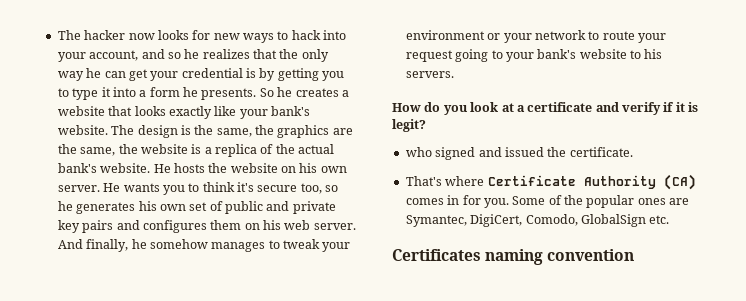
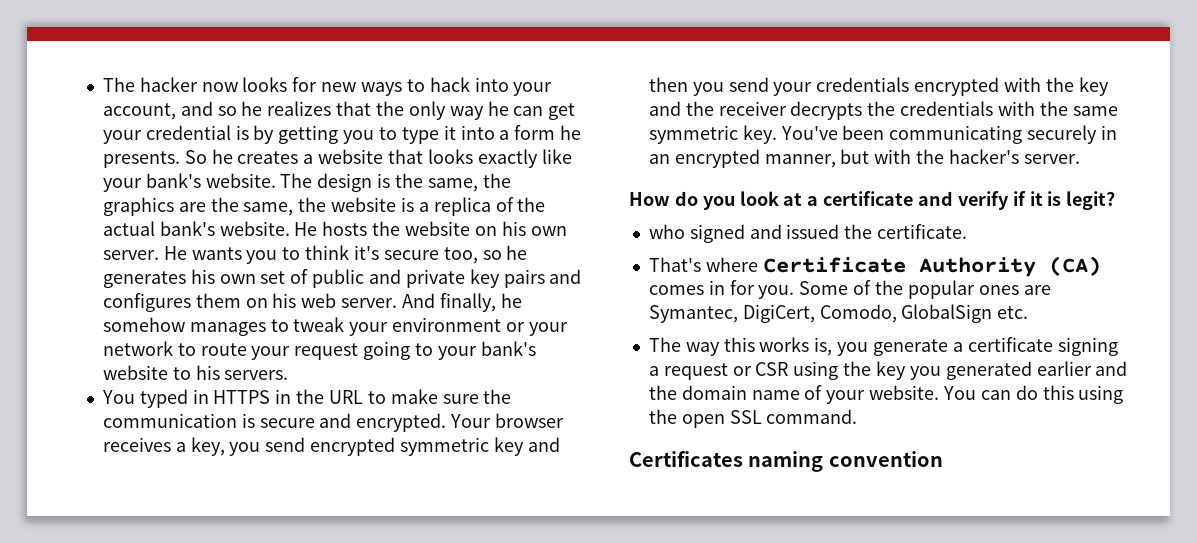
(454, 74) none -> [101,389,512,408] [102,413,564,432] [102,437,560,456] [648,77,1109,96] [648,101,1118,120] [648,125,1117,144] [648,149,1080,168] // You typed in HTTPS in the URL to make sure the communication is secure and encrypted. Your browser receives a key, you send encrypted symmetric key and then you send your credentials encrypted with the key and the receiver decrypts the credentials with the same symmetric key. You've been communicating securely in an encrypted manner, but with the hacker's server.
(670, 219) none -> [648,337,1118,356] [648,361,1128,380] [648,385,1124,404] [648,409,858,428] // The way this works is, you generate a certificate signing a request or CSR using the key you generated earlier and the domain name of your website. You can do this using the open SSL command.

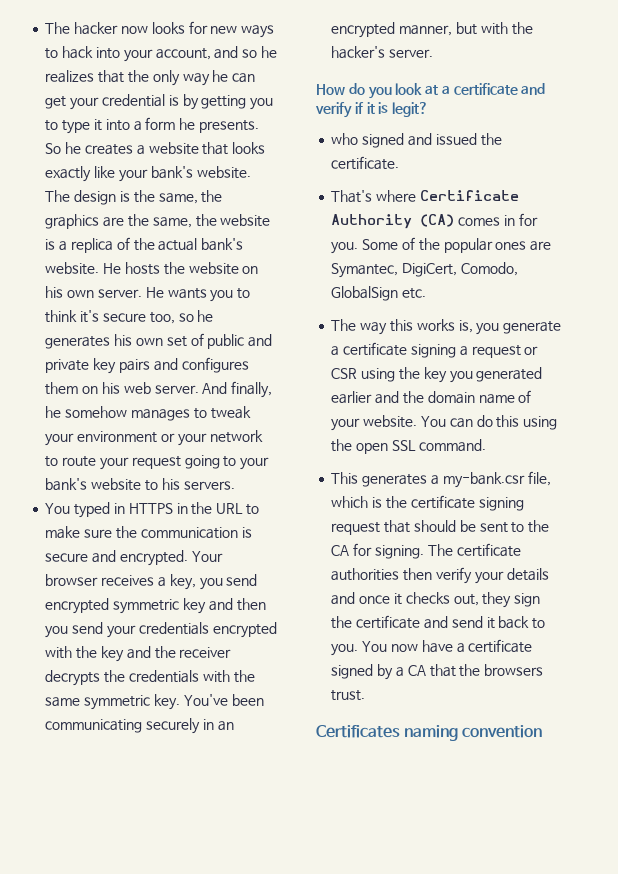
(858, 416) none -> [331,471,551,488] [331,495,524,511] [331,520,550,535] [331,543,521,559] [331,567,549,584] [331,592,541,608] [331,615,546,629] [331,639,533,656] [331,664,544,680] [331,690,366,701] // This generates a my-bank.csr file, which is the certificate signing request that should be sent to the CA for signing. The certificate authorities then verify your details and once it checks out, they sign the certificate and send it back to you. You now have a certificate signed by a CA that the browsers trust.

